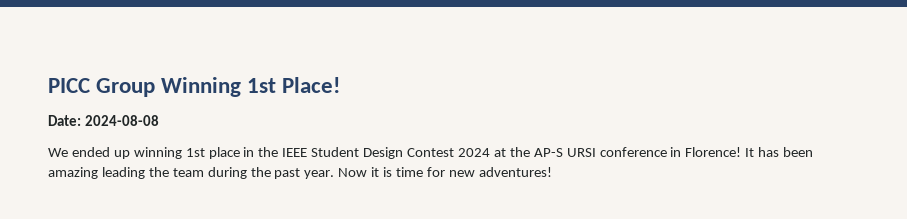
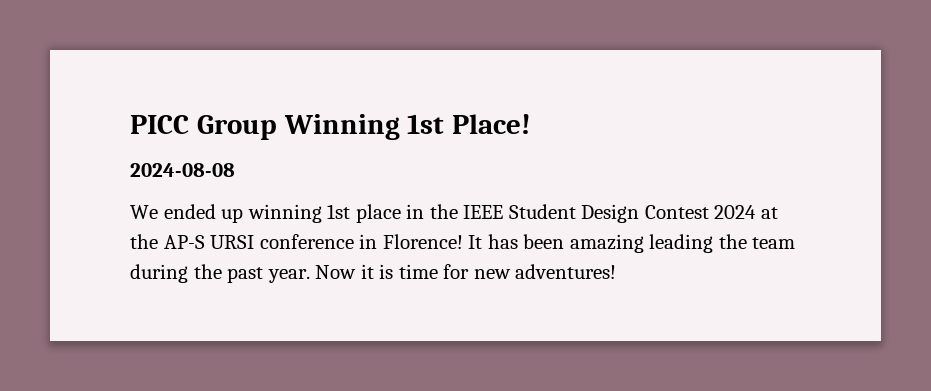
[48,115,81,126] Date: -> (532, 124) none

